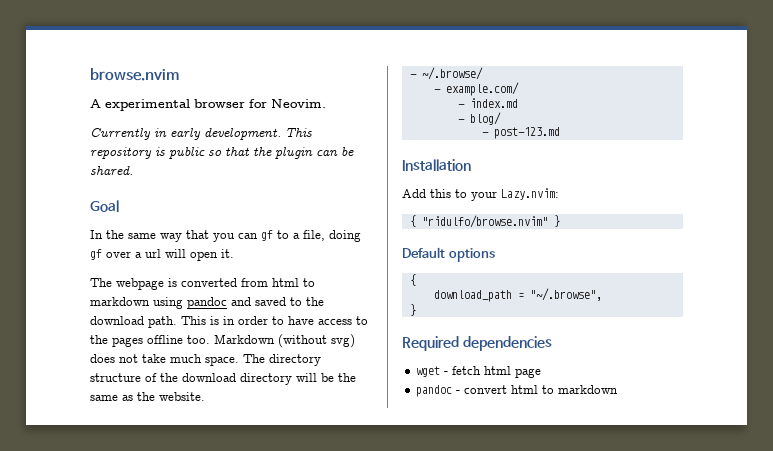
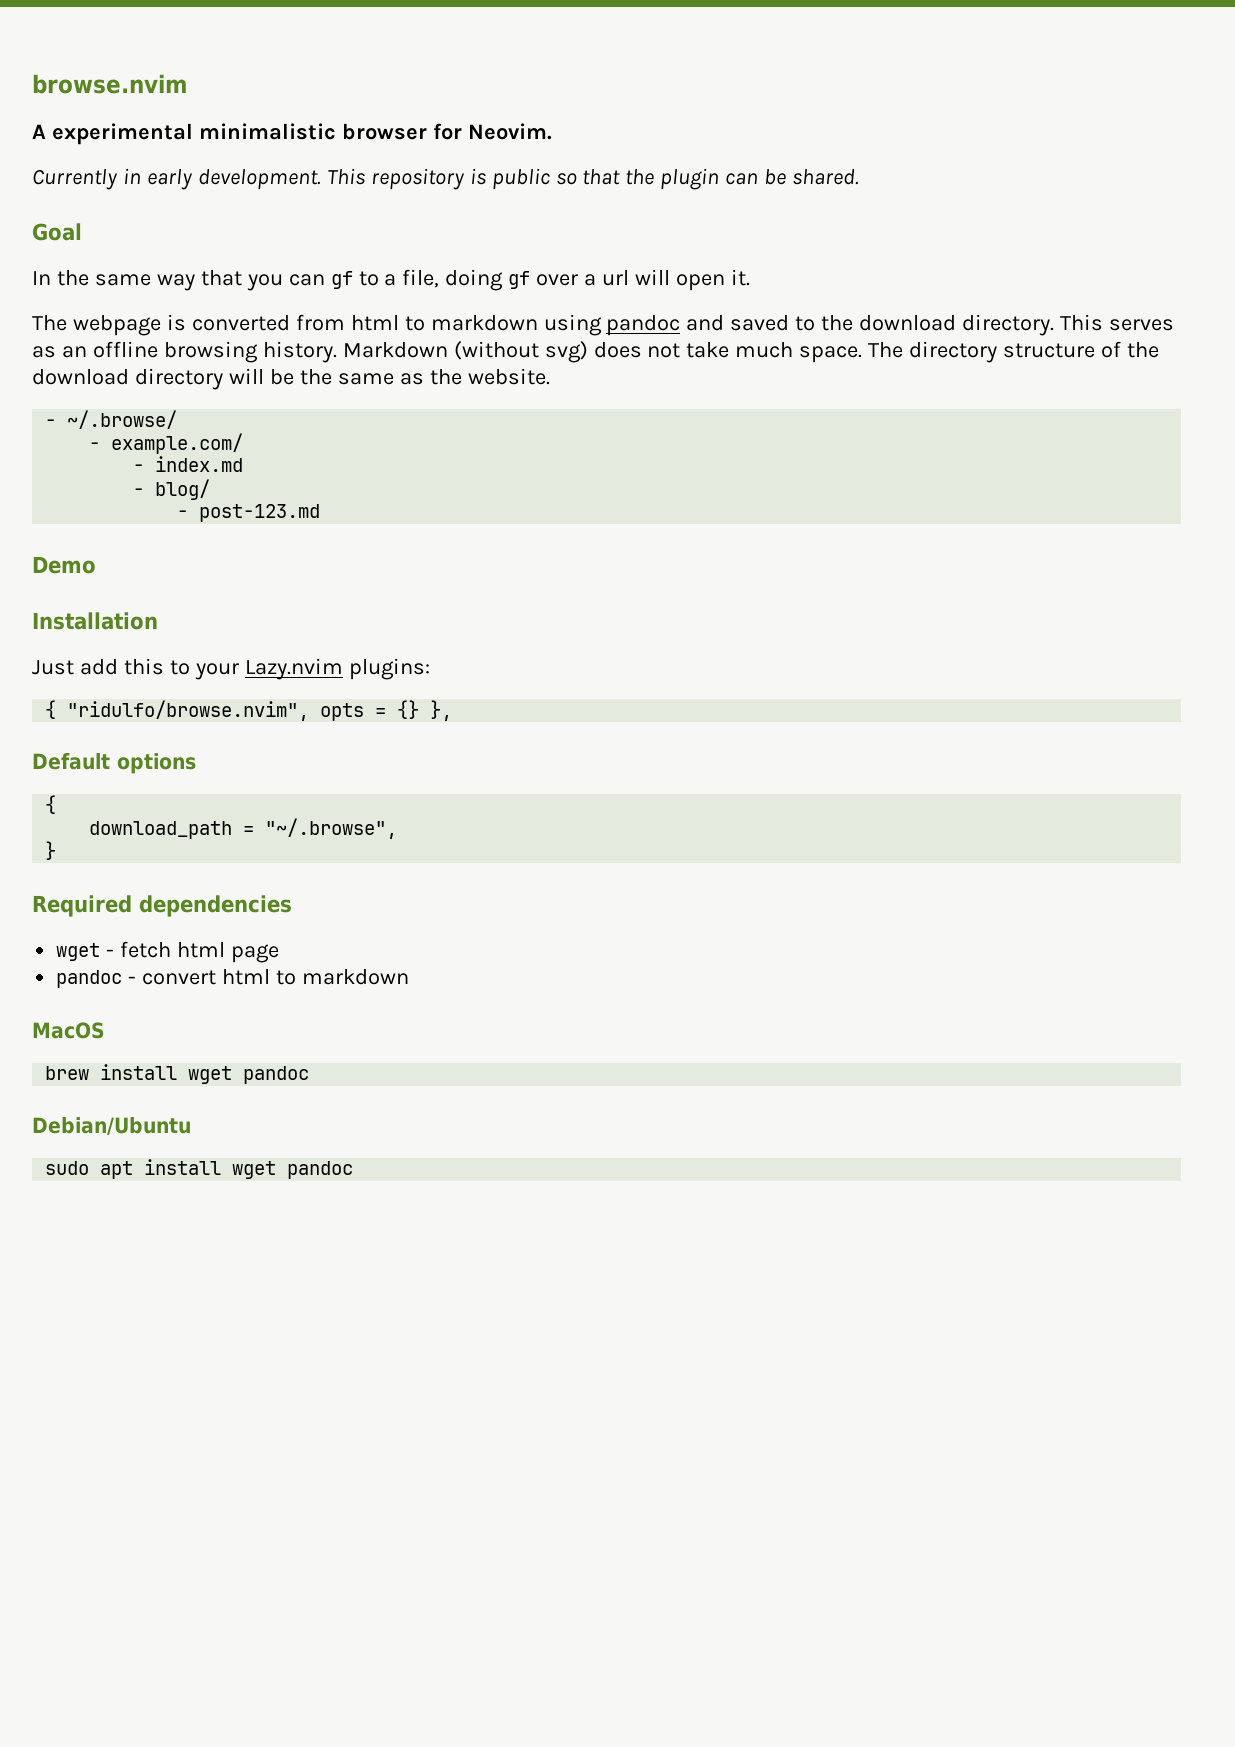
(190, 105) none -> [198,123,336,140] minimalistic
[148,316,368,328] [90,335,210,347] path. This is in order to have access to the pages offline too. -> [962,314,1174,336] [32,341,337,363] directory. This serves as an offline browsing history.
(560, 133) none -> [32,556,96,574] // Demo
[402,189,426,198] Add -> [32,659,118,675] Just add
[501,188,559,200] [409,215,560,228] Lazy.nvim: // { "ridulfo/browse.nvim" } -> [244,658,430,680] [45,700,453,721] Lazy.nvim plugins: // { "ridulfo/browse.nvim", opts = {} },
(619, 389) none -> [32,1022,105,1039] [45,1064,310,1084] [32,1117,191,1135] [45,1159,354,1179] // MacOS // brew install wget pandoc // Debian/Ubuntu // sudo apt install wget pandoc

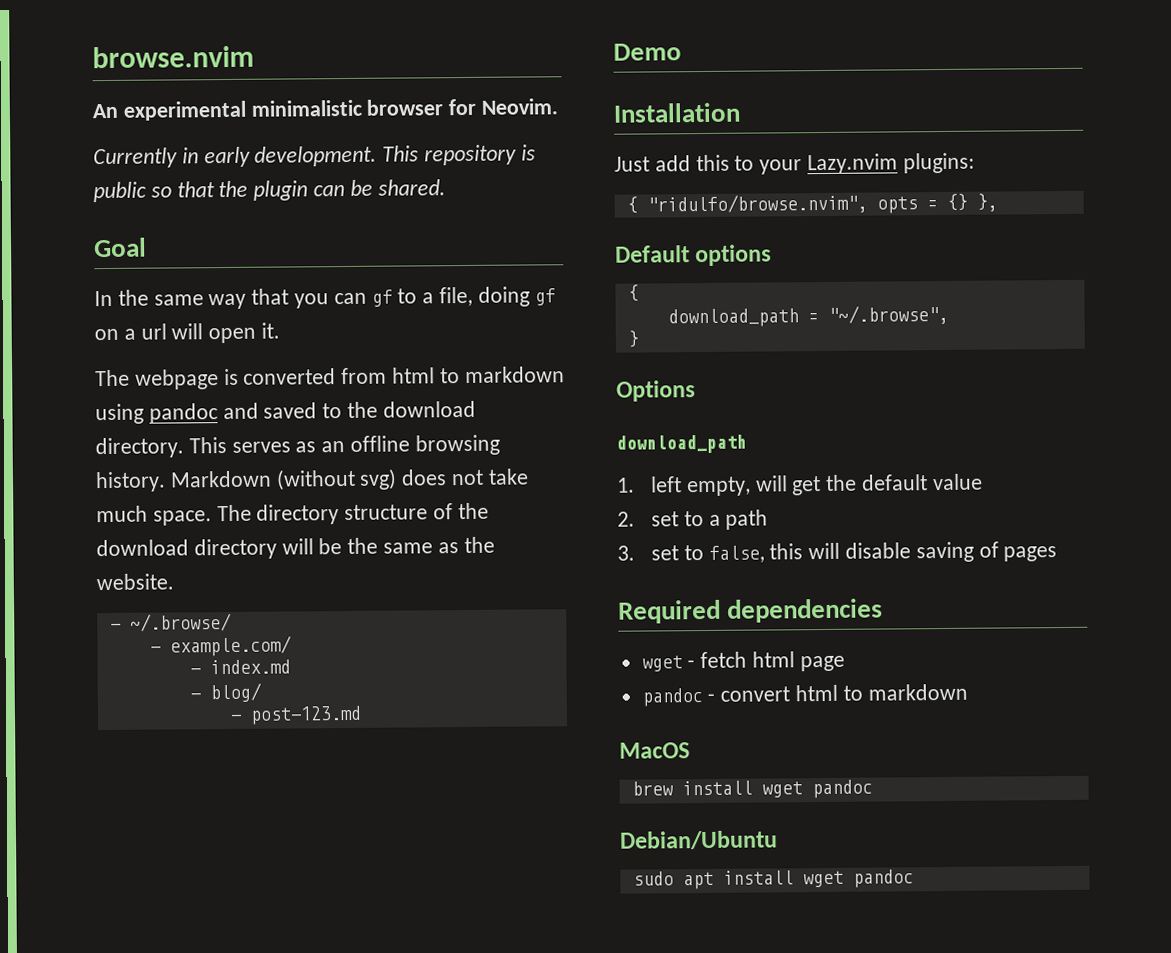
[32,124,46,139] A -> [92,103,118,119] An
[536,274,579,286] over -> [94,328,119,341] on
(57, 850) none -> [616,380,696,402] [616,434,747,454] [617,473,983,497] [617,509,769,530] [617,541,1058,563] // Options // download_path // 1. left empty, will get the default value // 2. set to a path // 3. set to false, this will disable saving of pages

